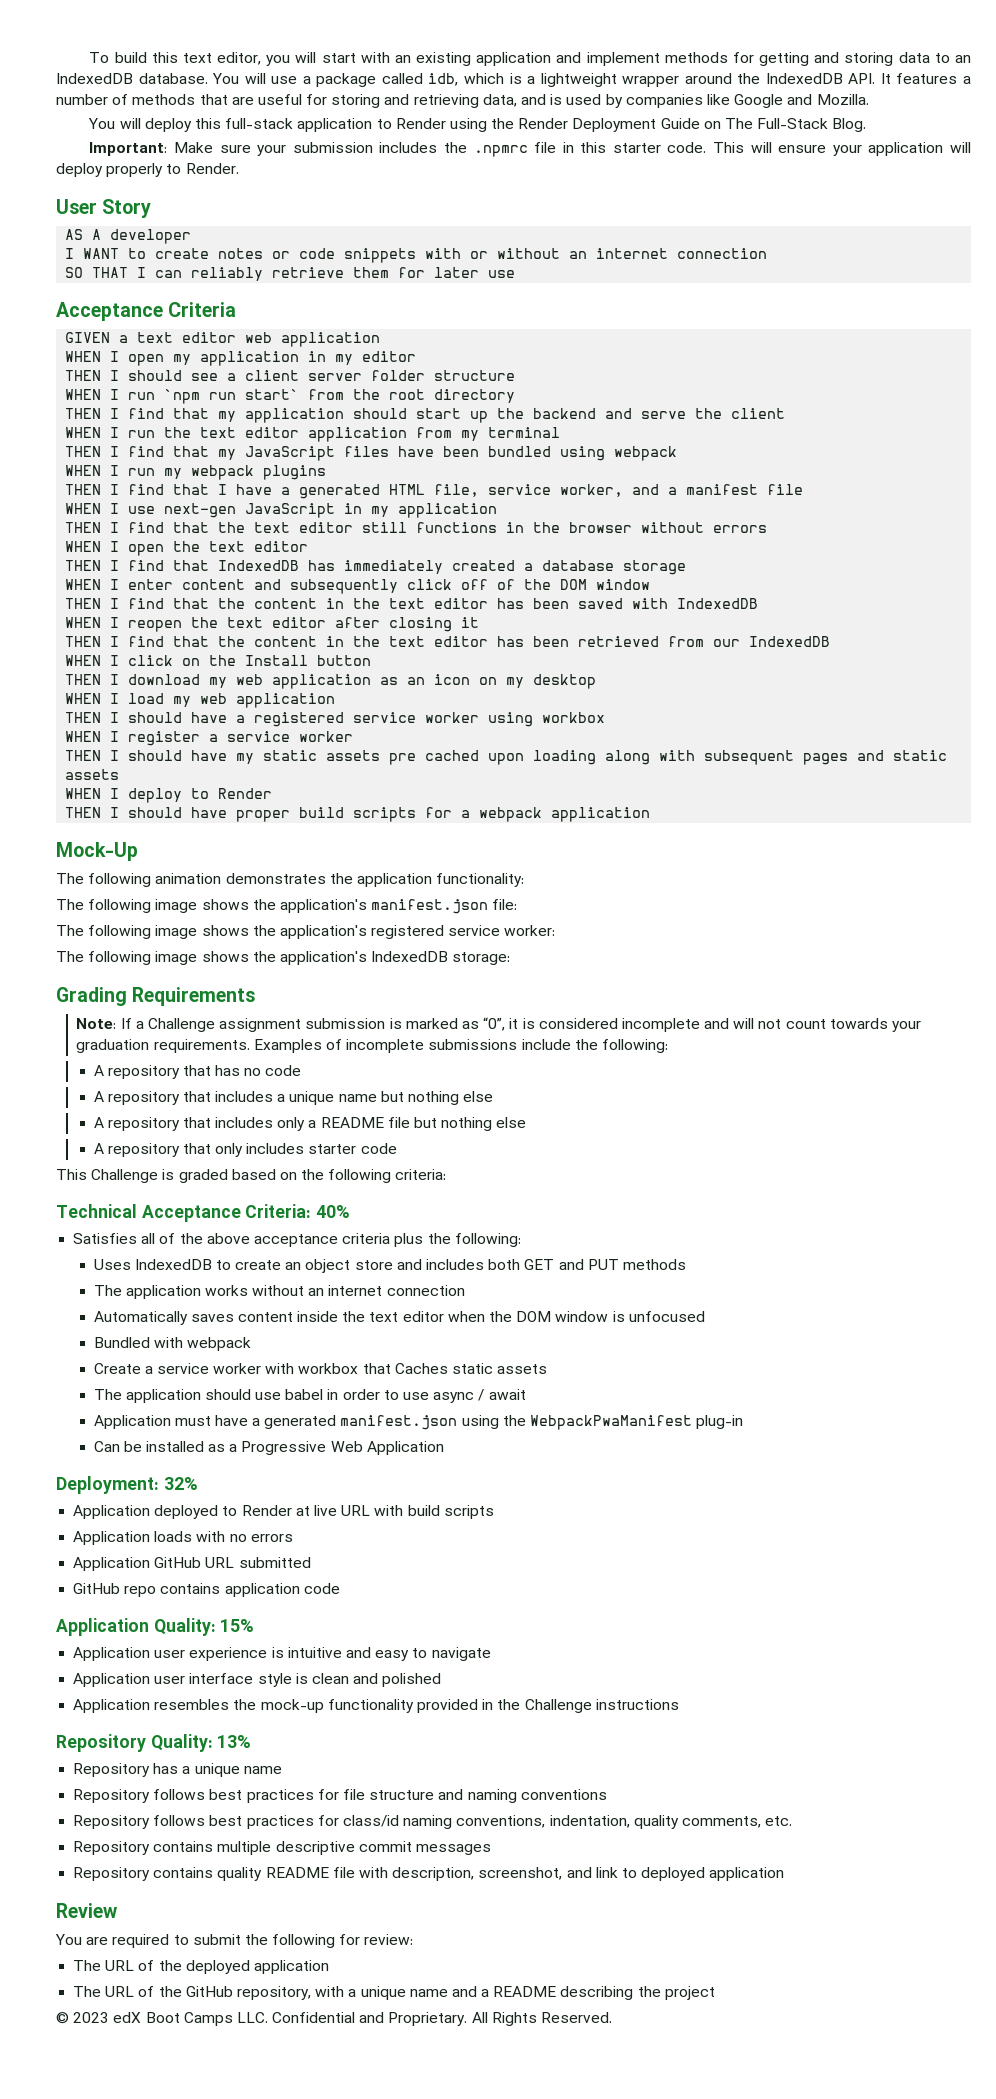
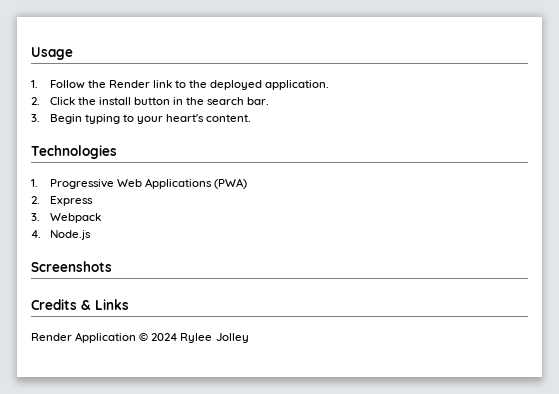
[89,52,971,66] [56,73,971,87] [56,94,869,108] [88,118,867,132] [89,142,972,157] [56,163,239,177] [56,199,152,218] [65,229,192,244] [65,248,768,263] [65,267,516,281] [56,302,237,321] [65,332,381,347] [65,351,417,366] [65,370,516,381] [65,389,516,404] [65,408,786,423] [65,427,561,442] [65,446,678,461] [65,465,327,480] [65,484,804,499] [65,503,498,518] [65,522,768,533] [65,541,309,556] [65,560,687,575] [65,579,651,594] [65,598,759,609] [65,617,480,632] [65,636,831,647] [65,655,372,666] [65,674,597,689] [65,693,336,708] [65,712,606,727] [65,731,354,746] [65,750,948,765] [65,769,120,780] [65,788,273,803] [65,807,651,822] [56,842,138,861] [56,873,525,887] [56,899,518,914] [56,925,556,939] [56,951,511,965] [56,987,256,1006] [76,1017,921,1032] [76,1039,668,1053] [93,1065,302,1079] [93,1091,494,1105] [93,1117,527,1131] [93,1143,397,1157] [56,1169,447,1183] [56,1204,351,1222] [73,1233,521,1247] [93,1259,686,1273] [93,1285,465,1299] [93,1311,705,1325] [93,1337,251,1351] [93,1363,548,1374] [93,1389,526,1403] [93,1415,744,1430] [93,1441,444,1455] [56,1476,198,1494] [73,1505,494,1519] [73,1531,293,1545] [73,1557,311,1571] [73,1583,340,1597] [56,1618,255,1636] [73,1647,491,1661] [73,1673,442,1687] [73,1699,679,1713] [56,1734,252,1752] [73,1763,282,1777] [73,1789,607,1803] [73,1815,793,1829] [73,1841,491,1855] [73,1867,785,1881] [56,1903,117,1918] [55,1934,414,1948] [73,1960,329,1974] [73,1986,715,2000] [56,2012,613,2026] To build this text editor, you will start with an existing application and implement methods for getting and storing data to an IndexedDB database. You will use a package called idb, which is a lightweight wrapper around the IndexedDB API. It features a number of methods that are useful for storing and retrieving data, and is used by companies like Google and Mozilla. // You will deploy this full-stack application to Render using the Render Deployment Guide on The Full-Stack Blog. // Important: Make sure your submission includes the .npmrc file in this starter code. This will ensure your application will deploy properly to Render. // User Story // AS A developer // I WANT to create notes or code snippets with or without an internet connection // SO THAT I can reliably retrieve them for later use // Acceptance Criteria // GIVEN a text editor web application // WHEN I open my application in my editor // THEN I should see a client server folder structure // WHEN I run `npm run start` from the root directory // THEN I find that my application should start up the backend and serve the client // WHEN I run the text editor application from my terminal // THEN I find that my JavaScript files have been bundled using webpack // WHEN I run my webpack plugins // THEN I find that I have a generated HTML file, service worker, and a manifest file // WHEN I use next-gen JavaScript in my application // THEN I find that the text editor still functions in the browser without errors // WHEN I open the text editor // THEN I find that IndexedDB has immediately created a database storage // WHEN I enter content and subsequently click off of the DOM window // THEN I find that the content in the text editor has been saved with IndexedDB // WHEN I reopen the text editor after closing it // THEN I find that the content in the text editor has been retrieved from our IndexedDB // WHEN I click on the Install button // THEN I download my web application as an icon on my desktop // WHEN I load my web application // THEN I should have a registered service worker using workbox // WHEN I register a service worker // THEN I should have my static assets pre cached upon loading along with subsequent pages and static assets // WHEN I deploy to Render // THEN I should have proper build scripts for a webpack application // Mock-Up // The following animation demonstrates the application functionality: // The following image shows the application's manifest.json file: // The following image shows the application's registered service worker: // The following image shows the application's IndexedDB storage: // Grading Requirements // Note: If a Challenge assignment submission is marked as “0”, it is considered incomplete and will not count towards your graduation requirements. Examples of incomplete submissions include the following: // A repository that has no code // A repository that includes a unique name but nothing else // A repository that includes only a README file but nothing else // A repository that only includes starter code // This Challenge is graded based on the following criteria: // Technical Acceptance Criteria: 40% // Satisfies all of the above acceptance criteria plus the following: // Uses IndexedDB to create an object store and includes both GET and PUT methods // The application works without an internet connection // Automatically saves content inside the text editor when the DOM window is unfocused // Bundled with webpack // Create a service worker with workbox that Caches static assets // The application should use babel in order to use async / await // Application must have a generated manifest.json using the WebpackPwaManifest plug-in // Can be installed as a Progressive Web Application // Deployment: 32% // Application deployed to Render at live URL with build scripts // Application loads with no errors // Application GitHub URL submitted // GitHub repo contains application code // Application Quality: 15% // Application user experience is intuitive and easy to navigate // Application user interface style is clean and polished // Application resembles the mock-up functionality provided in the Challenge instructions // Repository Quality: 13% // Repository has a unique name // Repository follows best practices for file structure and naming conventions // Repository follows best practices for class/id naming conventions, indentation, quality comments, etc. // Repository contains multiple descriptive commit messages // Repository contains quality README file with description, screenshot, and link to deployed application // Review // You are required to submit the following for review: // The URL of the deployed application // The URL of the GitHub repository, with a unique name and a README describing the project // © 2023 edX Boot Camps LLC. Confidential and Proprietary. All Rights Reserved. -> [31,47,73,60] [31,80,330,90] [31,97,270,105] [31,114,252,124] [31,145,117,159] [31,178,247,189] [31,196,93,206] [31,213,101,223] [31,230,91,240] [31,261,112,272] [31,299,129,310] [31,332,249,343] Usage // 1. Follow the Render link to the deployed application. // 2. Click the install button in the search bar. // 3. Begin typing to your heart's content. // Technologies // 1. Progressive Web Applications (PWA) // 2. Express // 3. Webpack // 4. Node.js // Screenshots // Credits & Links // Render Application © 2024 Rylee Jolley

